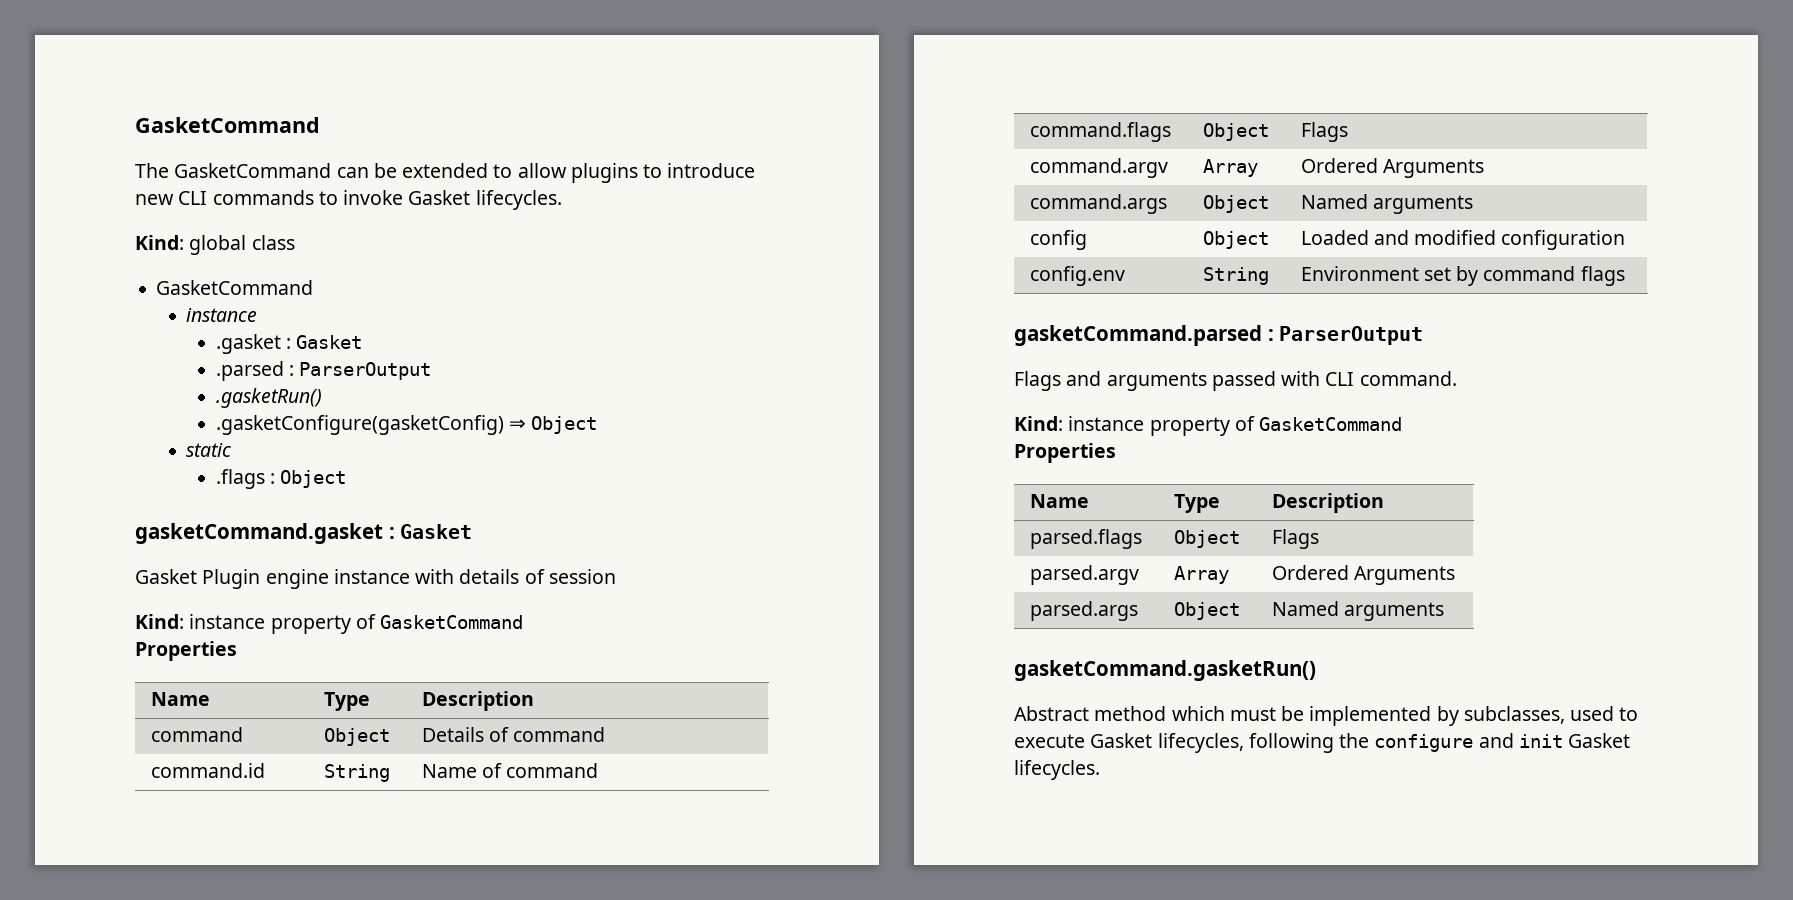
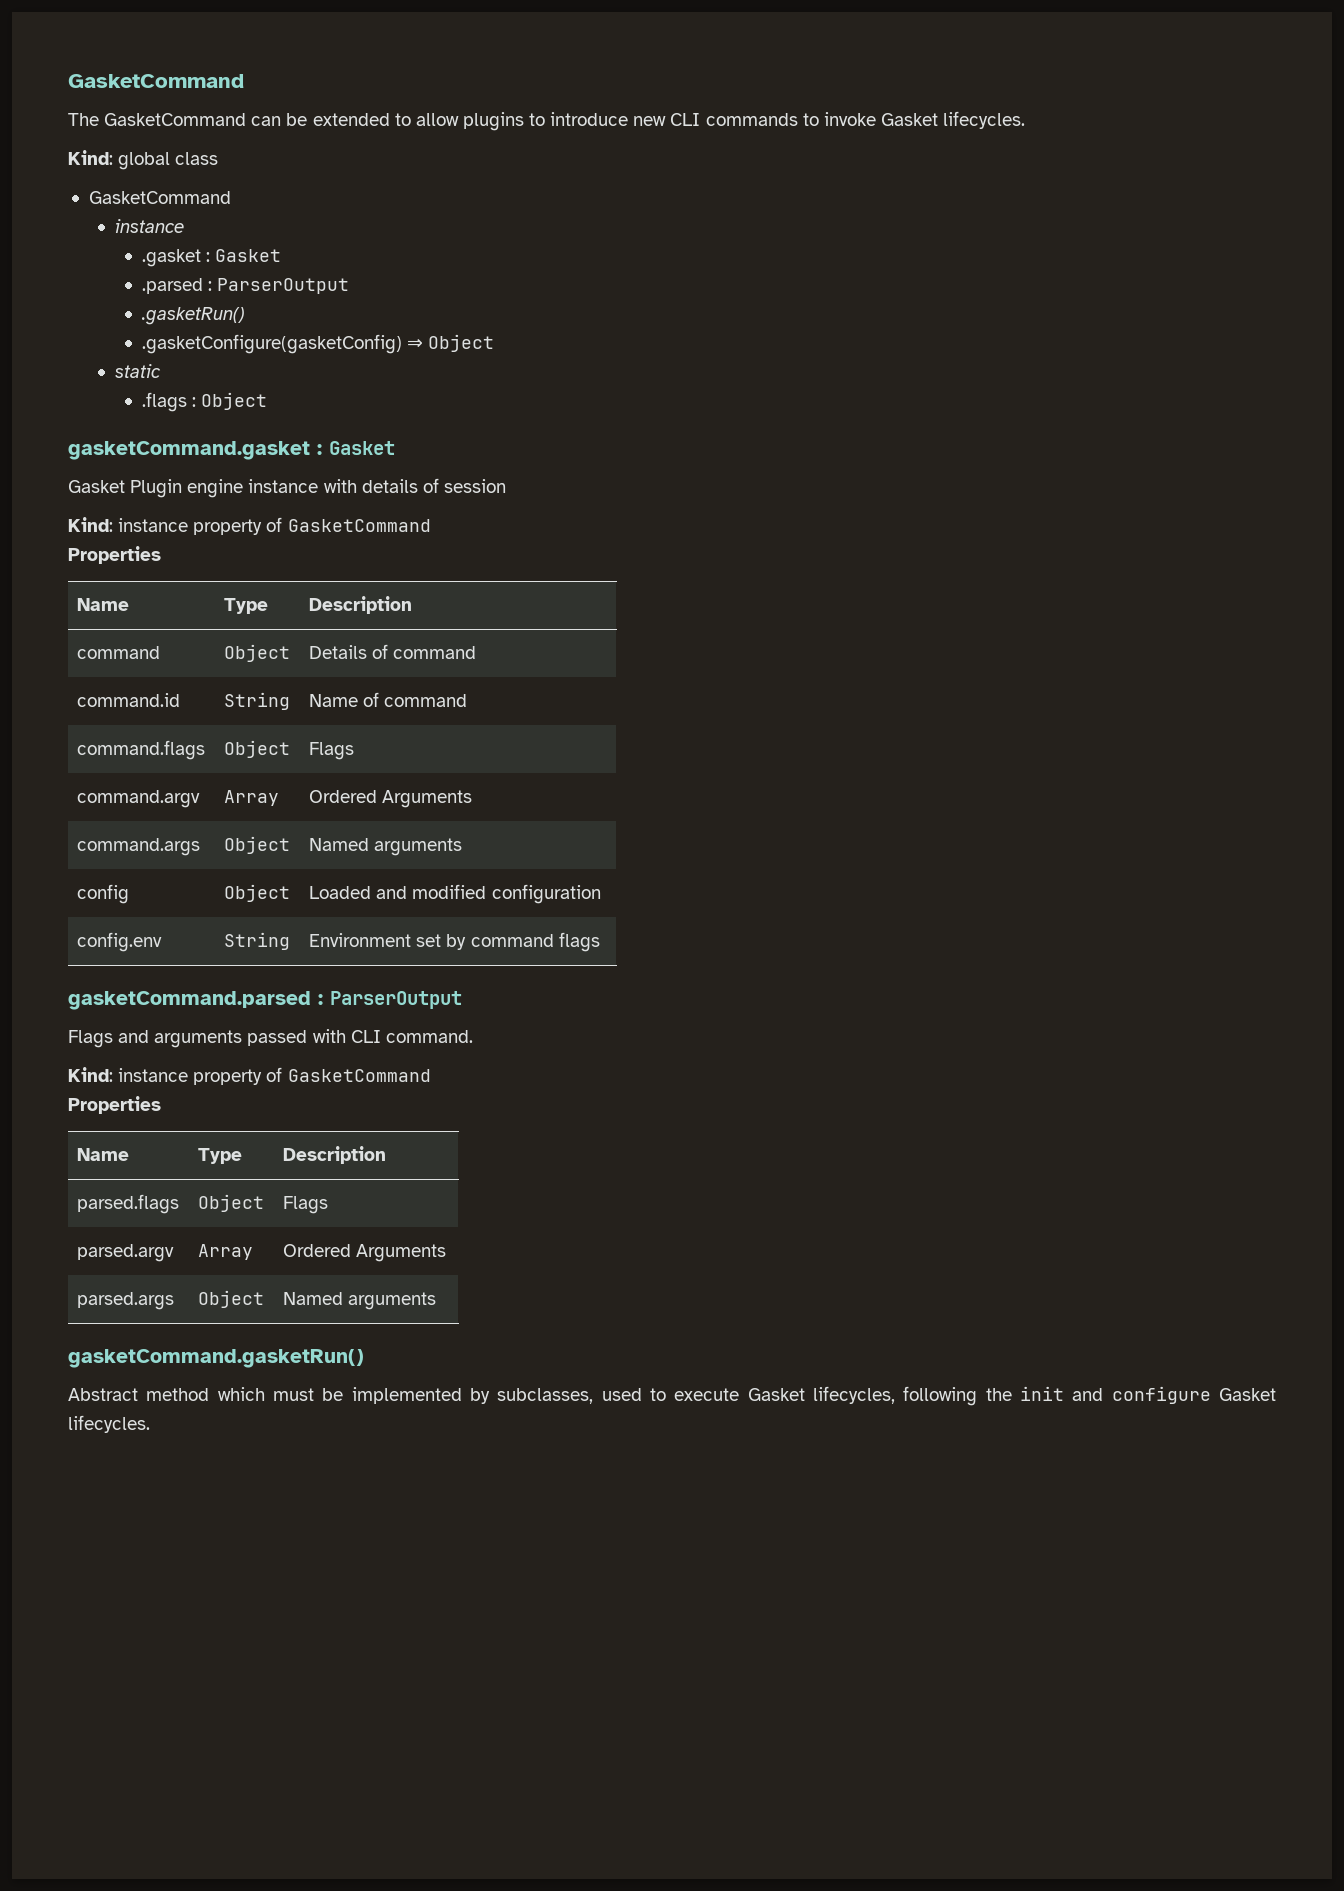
[1374,733,1563,752] configure and init -> [1020,1386,1211,1404] init and configure

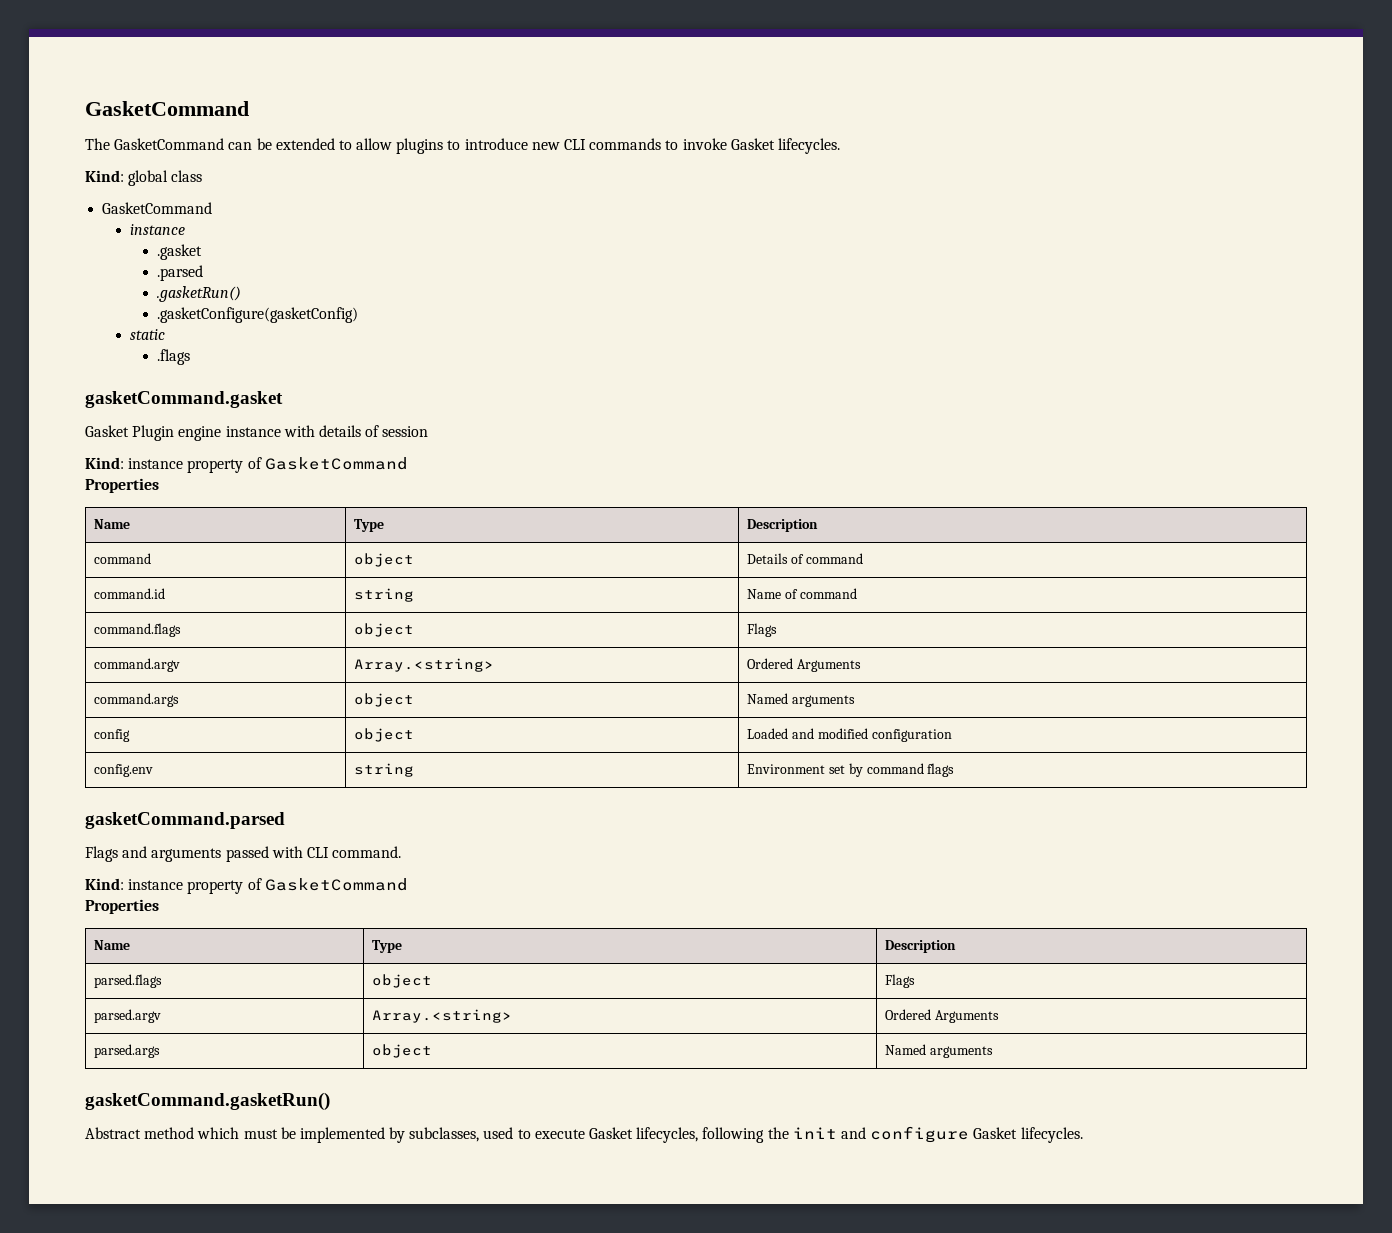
[206,249,282,262] : Gasket -> (203, 252) none
[208,278,350,294] : ParserOutput -> (204, 273) none
[407,334,495,352] ⇒ Object -> (359, 315) none
[192,392,268,410] : Object -> (191, 357) none
[317,441,395,455] : Gasket -> (283, 399) none
[224,644,291,662] Object -> [354,553,415,567] object
[224,692,291,710] String -> [354,588,415,602] string
[224,740,291,758] Object -> [354,623,415,637] object
[224,790,280,806] Array -> [354,658,495,672] Array.<string>
[224,836,291,854] Object -> [354,693,415,707] object
[224,884,291,902] Object -> [354,728,415,742] object
[224,932,291,950] String -> [354,763,415,777] string
[318,991,462,1009] : ParserOutput -> (285, 820) none
[198,1194,265,1212] Object -> [372,974,433,988] object
[198,1244,254,1260] Array -> [372,1009,513,1023] Array.<string>
[198,1290,265,1308] Object -> [372,1044,433,1058] object

